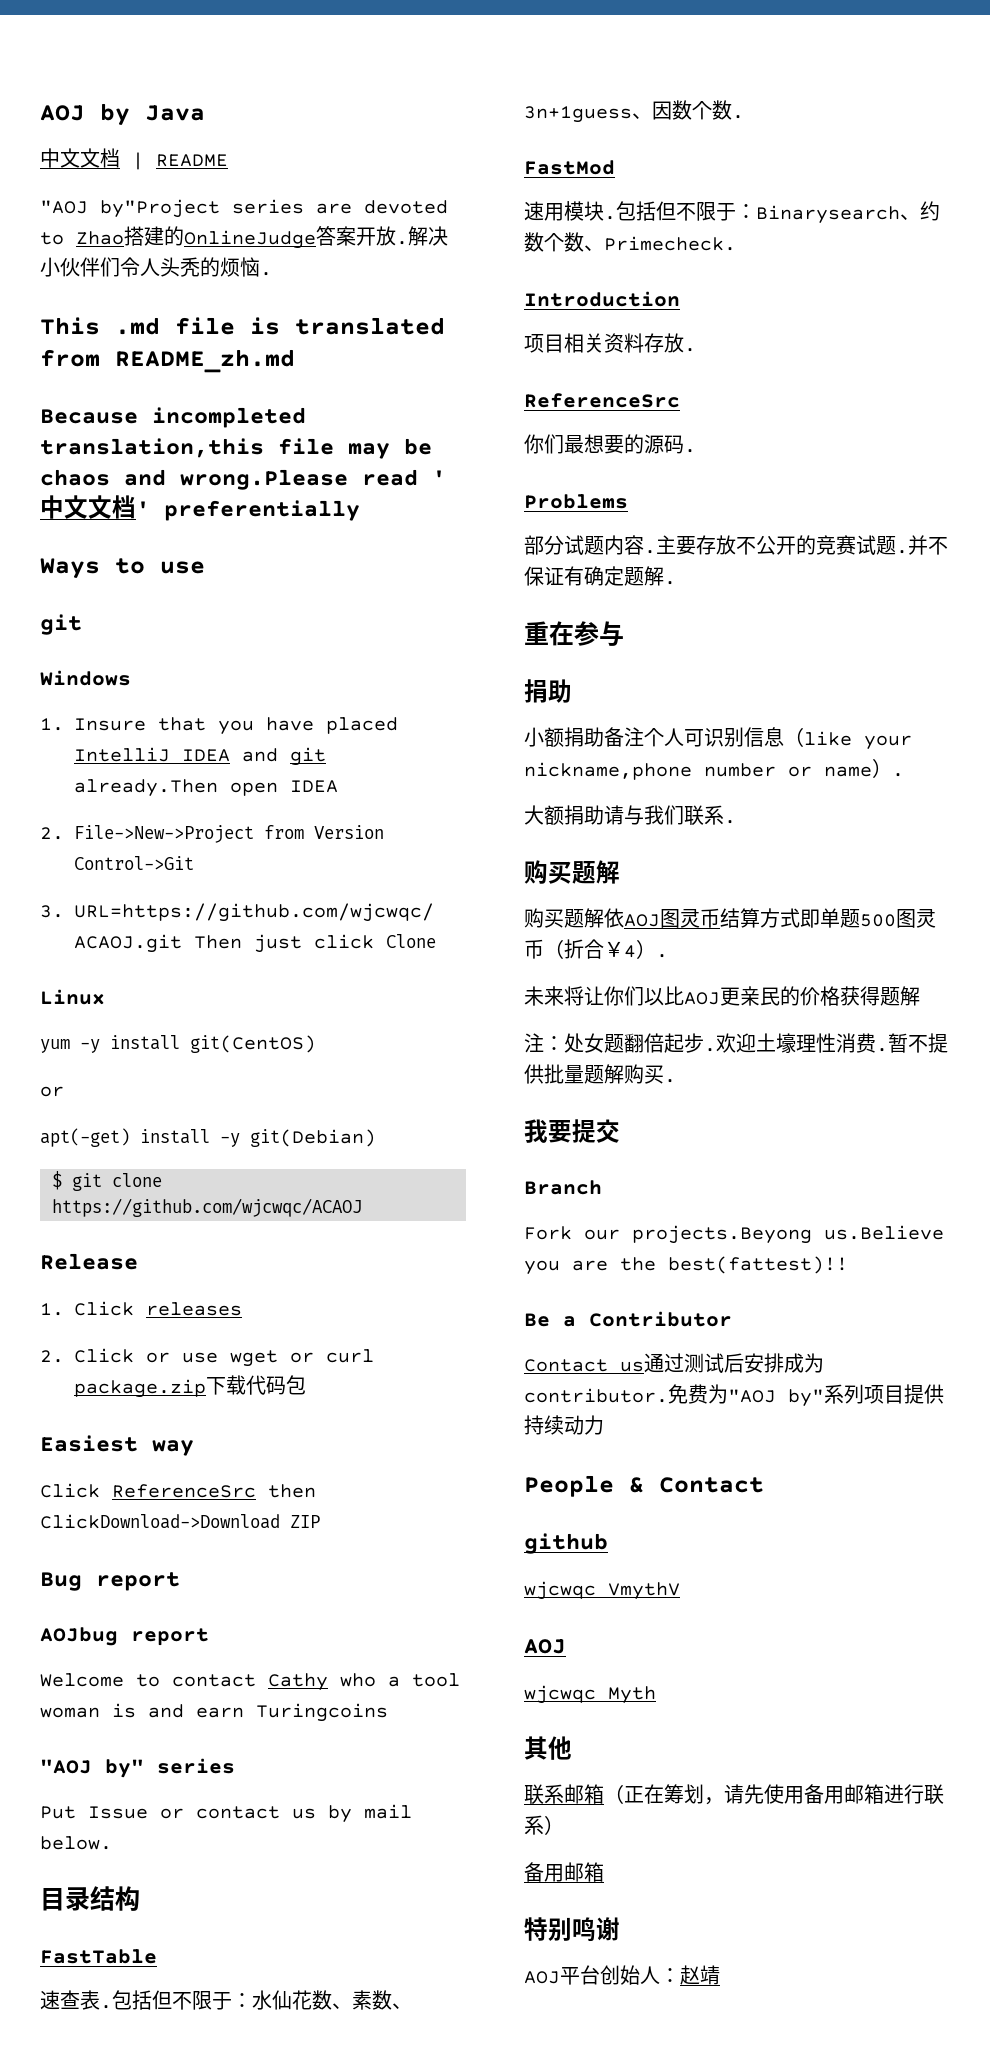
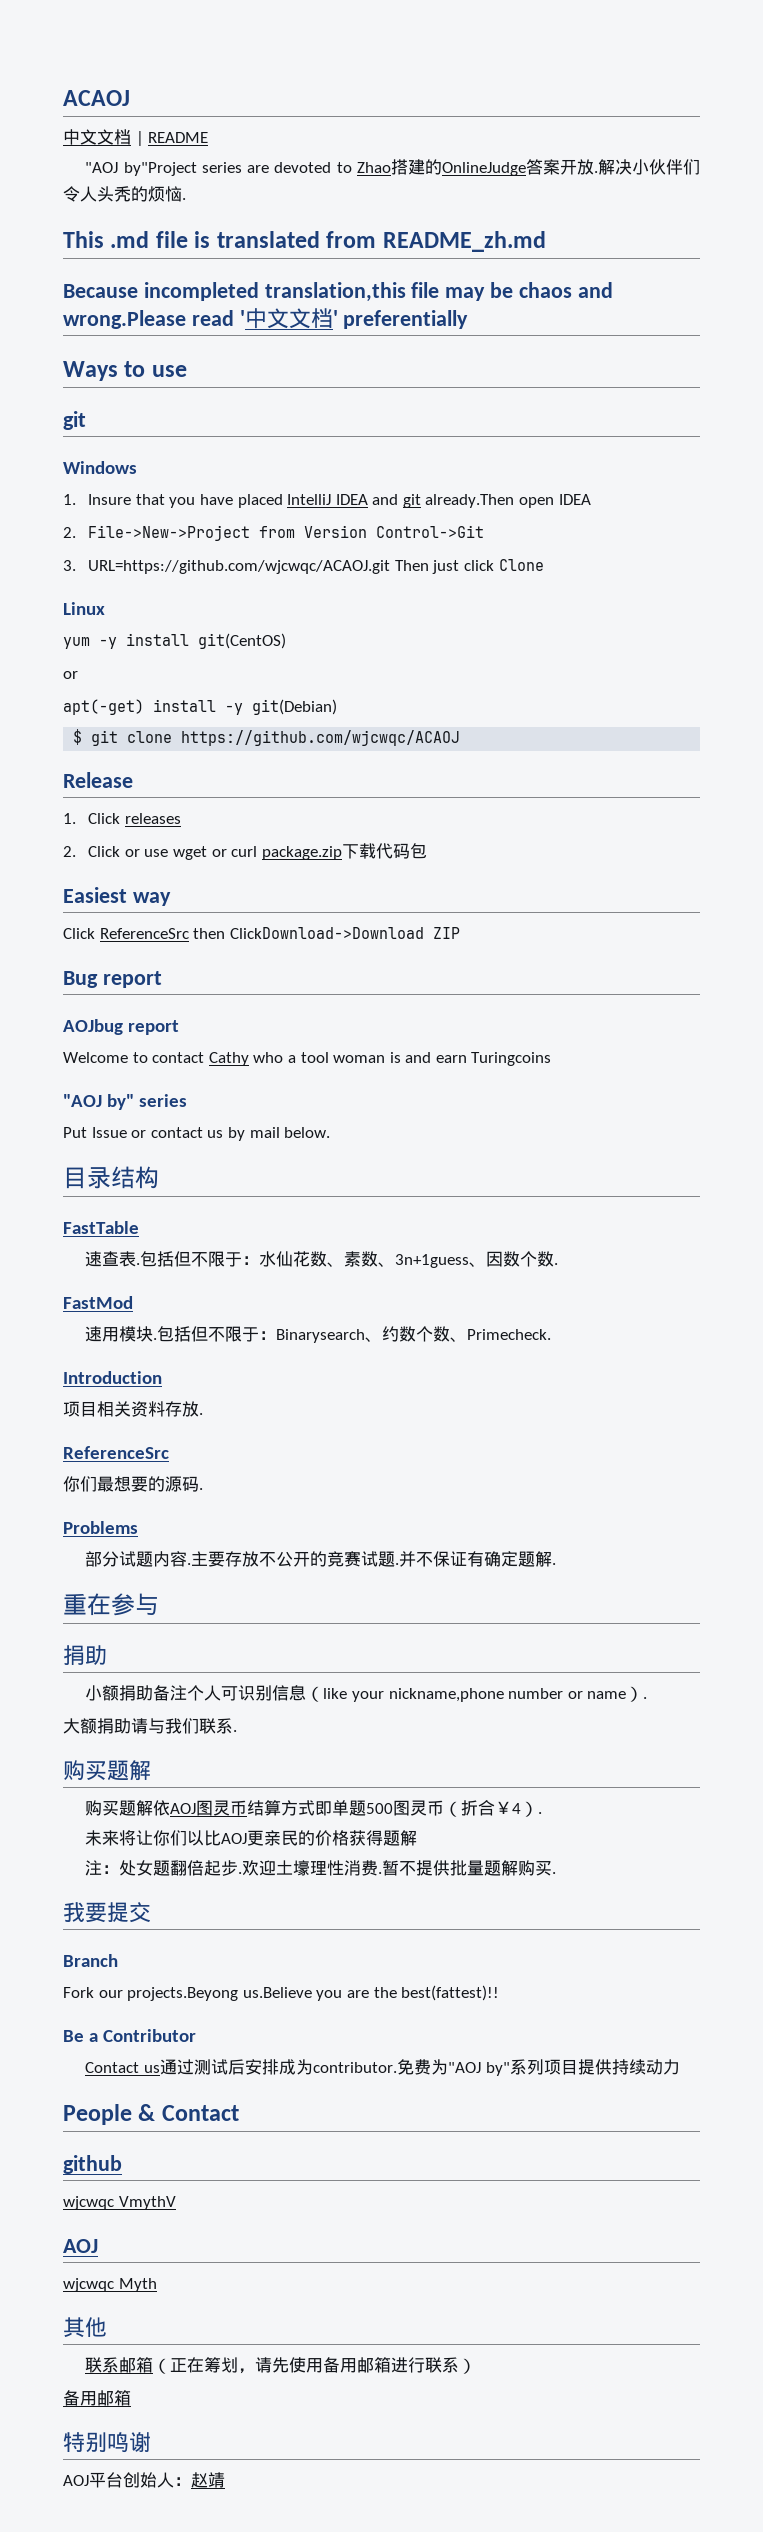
[40,103,205,126] AOJ by Java -> [63,90,130,106] ACAOJ

